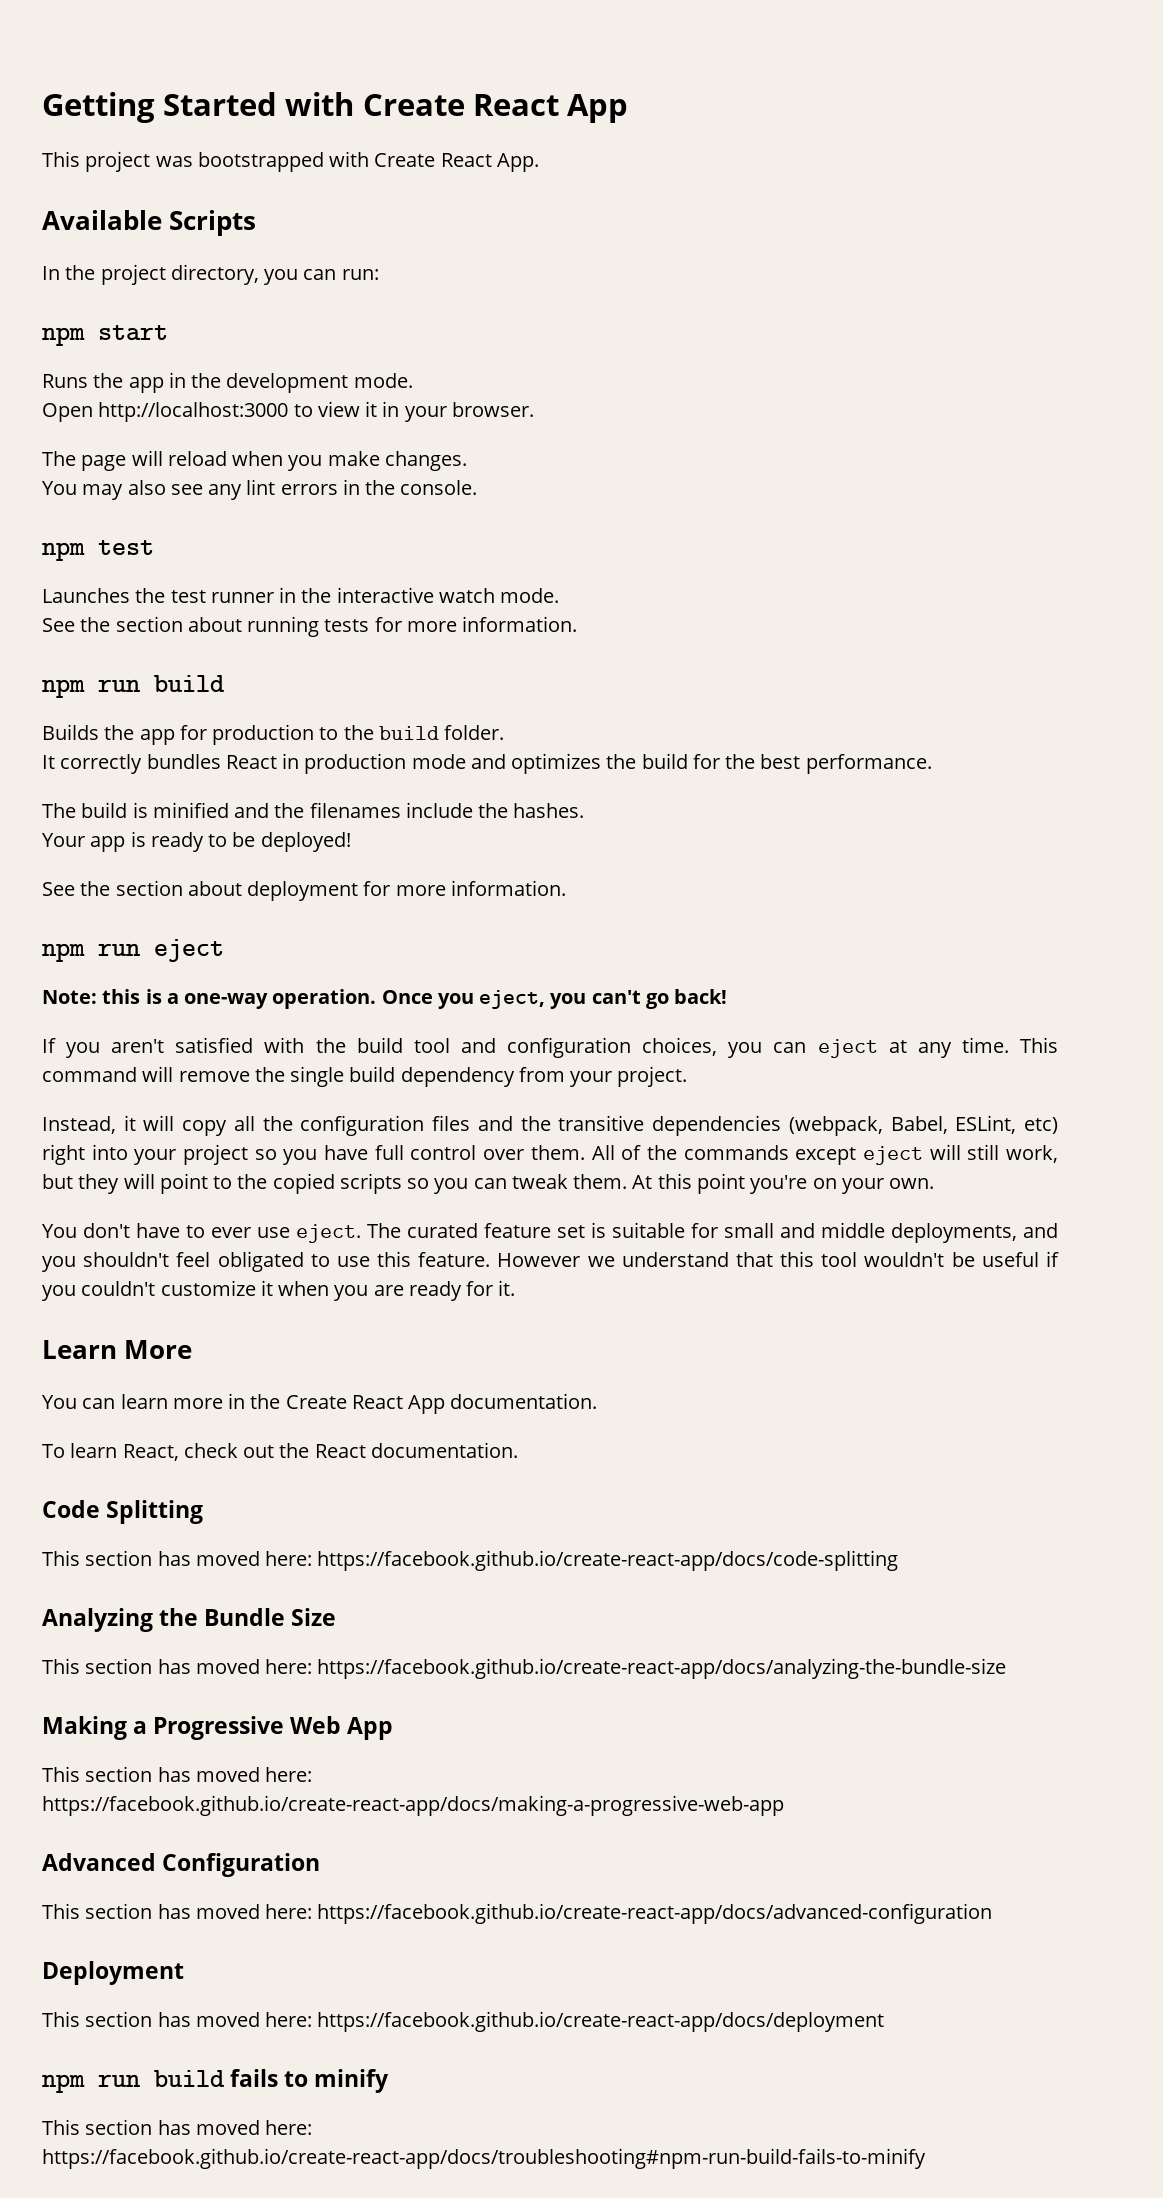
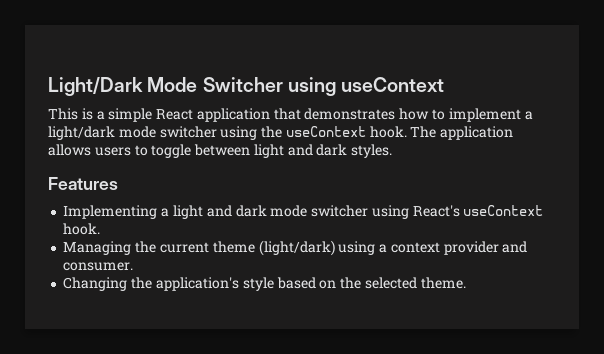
[42,92,629,123] [42,151,539,172] [42,210,257,236] [42,264,379,285] [42,325,168,346] [42,372,413,393] [42,401,534,422] [42,450,467,471] [42,479,478,500] [42,540,154,561] [42,587,560,603] [42,616,578,637] [42,675,225,698] [42,724,505,745] [42,753,932,774] [42,802,585,818] [42,831,351,852] [42,880,566,901] [42,939,224,962] [42,989,728,1009] [42,1037,1058,1058] [42,1066,688,1087] [42,1115,1058,1136] [42,1144,1059,1165] [42,1173,935,1194] [42,1222,1058,1243] [42,1251,1059,1272] [42,1280,516,1301] [42,1340,193,1359] [42,1393,598,1414] [42,1442,518,1461] [42,1500,204,1524] [42,1550,899,1571] [42,1608,337,1632] [42,1658,1007,1679] [42,1716,394,1740] [42,1766,313,1782] [42,1795,784,1816] [42,1853,321,1877] [42,1903,993,1924] [42,1961,184,1985] [42,2011,885,2032] [42,2069,390,2093] [42,2119,313,2135] [42,2148,926,2169] Getting Started with Create React App // This project was bootstrapped with Create React App. // Available Scripts // In the project directory, you can run: // npm start // Runs the app in the development mode. // Open http://localhost:3000 to view it in your browser. // The page will reload when you make changes. // You may also see any lint errors in the console. // npm test // Launches the test runner in the interactive watch mode. // See the section about running tests for more information. // npm run build // Builds the app for production to the build folder. // It correctly bundles React in production mode and optimizes the build for the best performance. // The build is minified and the filenames include the hashes. // Your app is ready to be deployed! // See the section about deployment for more information. // npm run eject // Note: this is a one-way operation. Once you eject, you can't go back! // If you aren't satisfied with the build tool and configuration choices, you can eject at any time. This command will remove the single build dependency from your project. // Instead, it will copy all the configuration files and the transitive dependencies (webpack, Babel, ESLint, etc) right into your project so you have full control over them. All of the commands except eject will still work, but they will point to the copied scripts so you can tweak them. At this point you're on your own. // You don't have to ever use eject. The curated feature set is suitable for small and middle deployments, and you shouldn't feel obligated to use this feature. However we understand that this tool wouldn't be useful if you couldn't customize it when you are ready for it. // Learn More // You can learn more in the Create React App documentation. // To learn React, check out the React documentation. // Code Splitting // This section has moved here: https://facebook.github.io/create-react-app/docs/code-splitting // Analyzing the Bundle Size // This section has moved here: https://facebook.github.io/create-react-app/docs/analyzing-the-bundle-size // Making a Progressive Web App // This section has moved here: https://facebook.github.io/create-react-app/docs/making-a-progressive-web-app // Advanced Configuration // This section has moved here: https://facebook.github.io/create-react-app/docs/advanced-configuration // Deployment // This section has moved here: https://facebook.github.io/create-react-app/docs/deployment // npm run build fails to minify // This section has moved here: https://facebook.github.io/create-react-app/docs/troubleshooting#npm-run-build-fails-to-minify -> [48,77,445,96] [48,108,533,122] [48,126,514,140] [48,144,393,158] [48,177,118,190] [63,205,544,219] [63,223,101,235] [63,240,528,256] [63,262,134,271] [63,277,466,291] Light/Dark Mode Switcher using useContext // This is a simple React application that demonstrates how to implement a light/dark mode switcher using the useContext hook. The application allows users to toggle between light and dark styles. // Features // Implementing a light and dark mode switcher using React's useContext hook. // Managing the current theme (light/dark) using a context provider and consumer. // Changing the application's style based on the selected theme.

